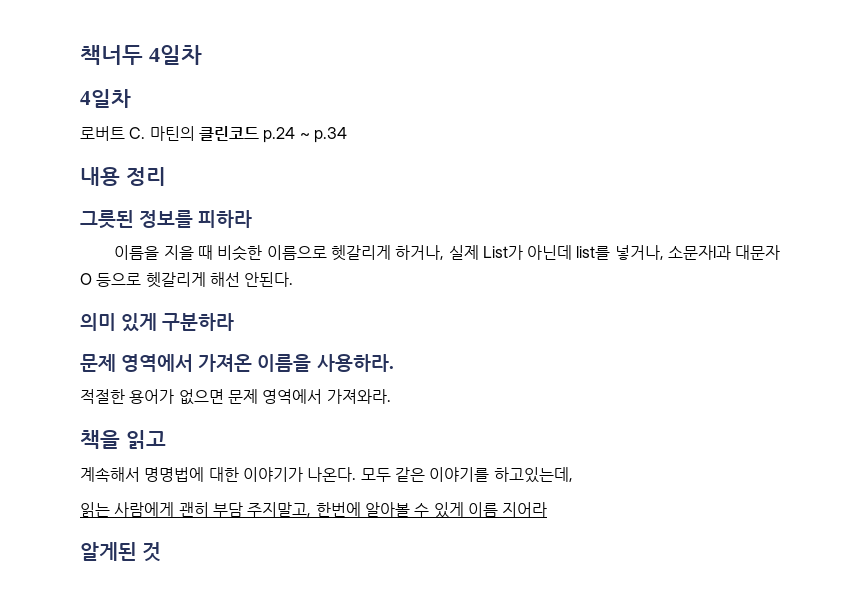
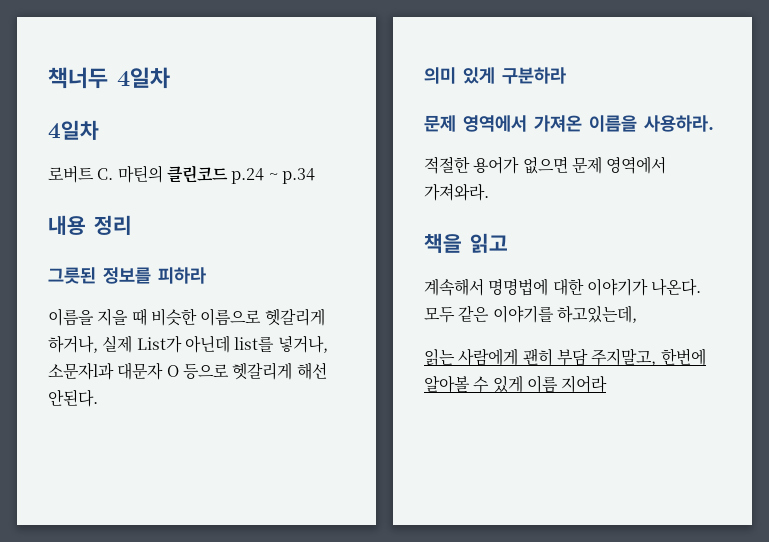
[80,542,162,562] // 알게된 것 -> (608, 384) none

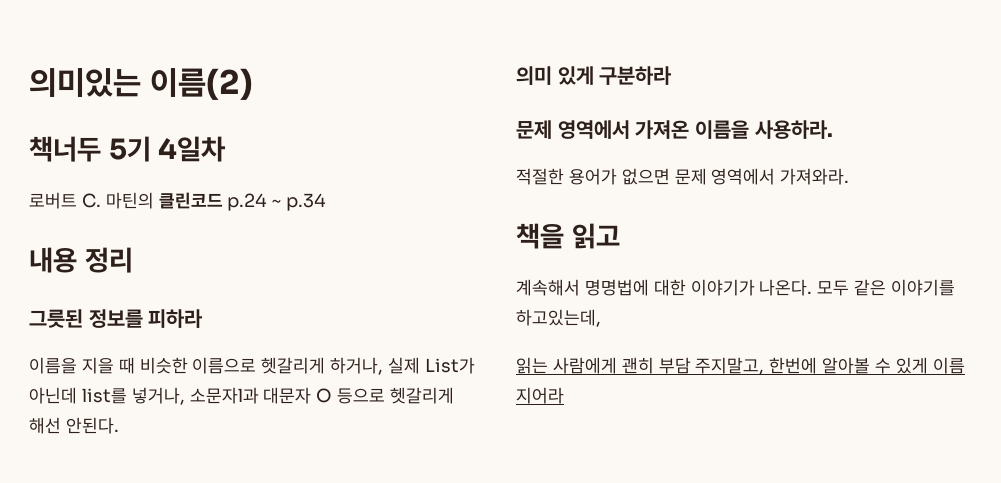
[48,67,170,89] 책너두 4일차 // -> [29,68,253,100] [29,136,151,162] 의미있는 이름(2) // 책너두 5기

